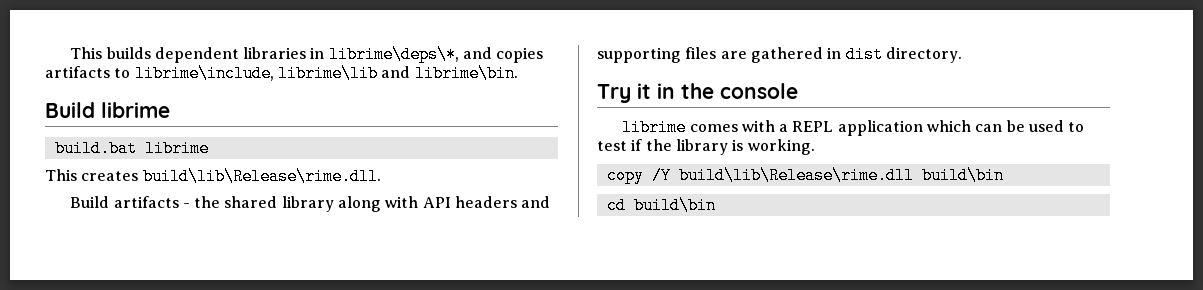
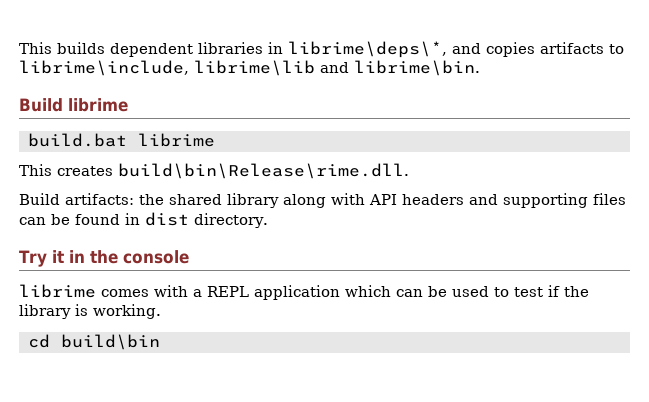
[142,168,381,185] [70,196,190,208] build\lib\Release\rime.dll. // Build artifacts - -> [118,163,409,179] [19,193,134,205] build\bin\Release\rime.dll. // Build artifacts:
[720,47,823,63] are gathered -> [19,214,120,225] can be found
[606,167,1004,184] // copy /Y build\lib\Release\rime.dll build\bin -> (161, 311) none

